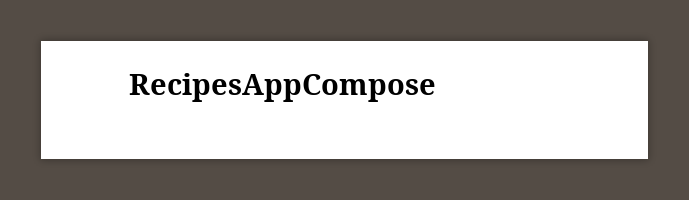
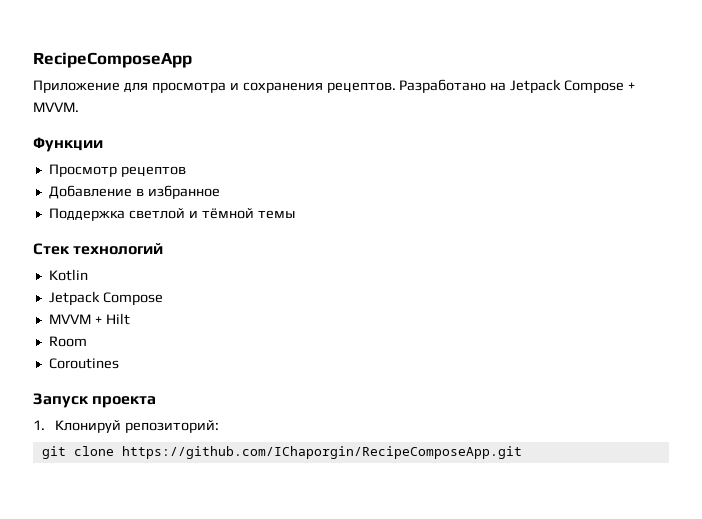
[129,73,436,102] RecipesAppCompose -> [33,52,192,68] [33,79,636,94] [33,102,79,112] [33,137,103,152] [48,164,186,177] [48,185,220,199] [48,208,296,221] [33,243,164,255] [48,269,88,281] [48,291,163,306] [48,313,130,325] [48,336,87,347] [48,358,119,369] [33,393,157,408] [33,420,219,433] [41,446,522,459] RecipeComposeApp // Приложение для просмотра и сохранения рецептов. Разработано на Jetpack Compose + MVVM. // Функции // Просмотр рецептов // Добавление в избранное // Поддержка светлой и тёмной темы // Стек технологий // Kotlin // Jetpack Compose // MVVM + Hilt // Room // Coroutines // Запуск проекта // 1. Клонируй репозиторий: // git clone https://github.com/IChaporgin/RecipeComposeApp.git

